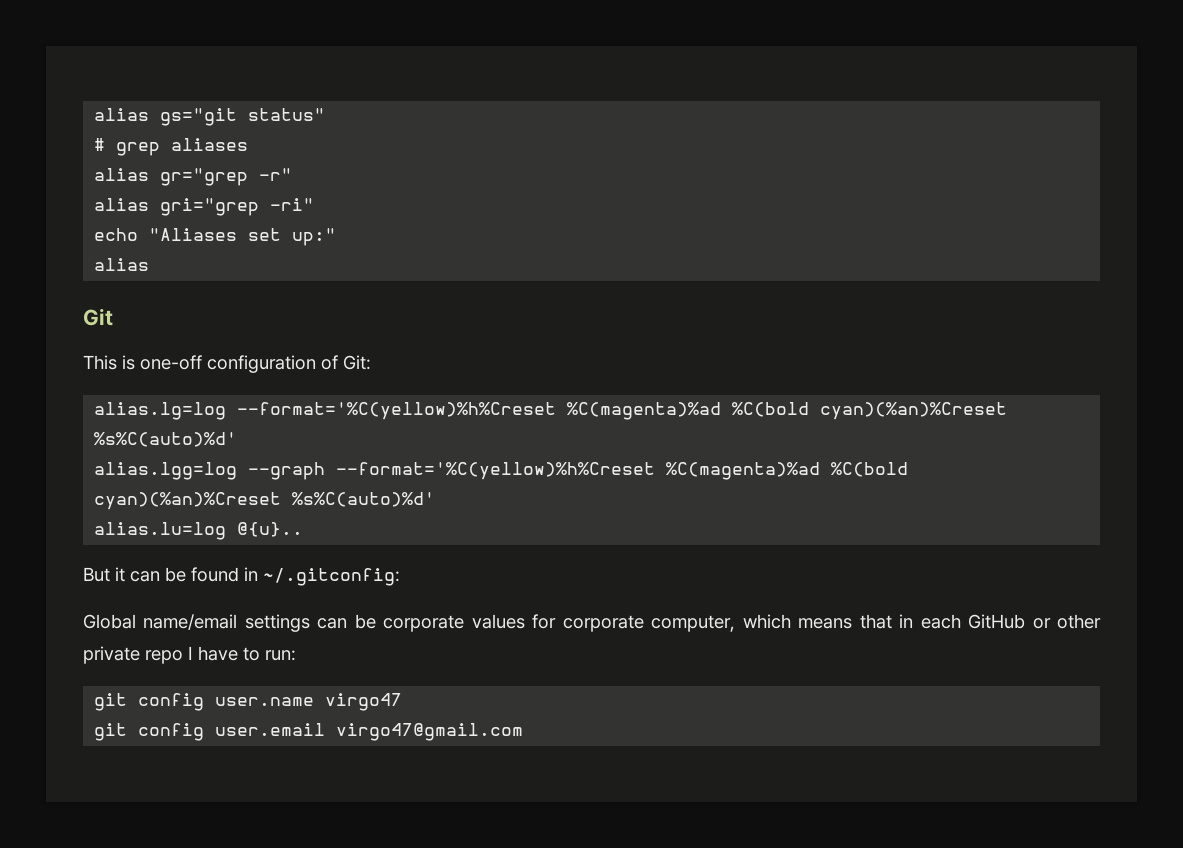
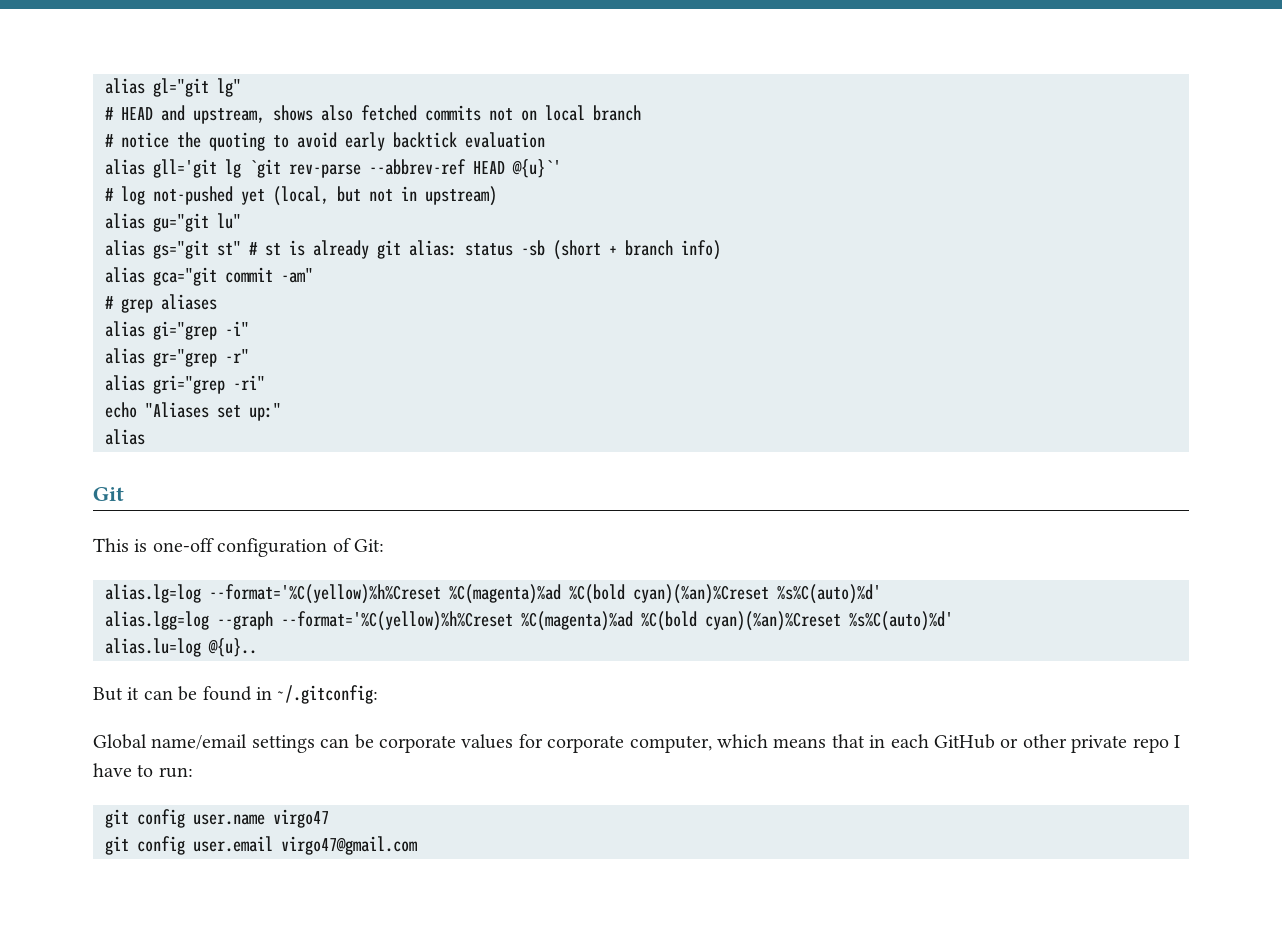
[94,108,326,126] alias gs="git status" -> [105,78,241,97] [105,105,641,124] [105,132,545,151] [105,159,561,178] [105,186,497,206] [105,213,241,232] [105,240,721,260] [105,267,313,286] alias gl="git lg" // # HEAD and upstream, shows also fetched commits not on local branch // # notice the quoting to avoid early backtick evaluation // alias gll='git lg `git rev-parse --abbrev-ref HEAD @{u}`' // # log not-pushed yet (local, but not in upstream) // alias gu="git lu" // alias gs="git st" # st is already git alias: status -sb (short + branch info) // alias gca="git commit -am"
(249, 144) none -> [105,321,249,340] // alias gi="grep -i"

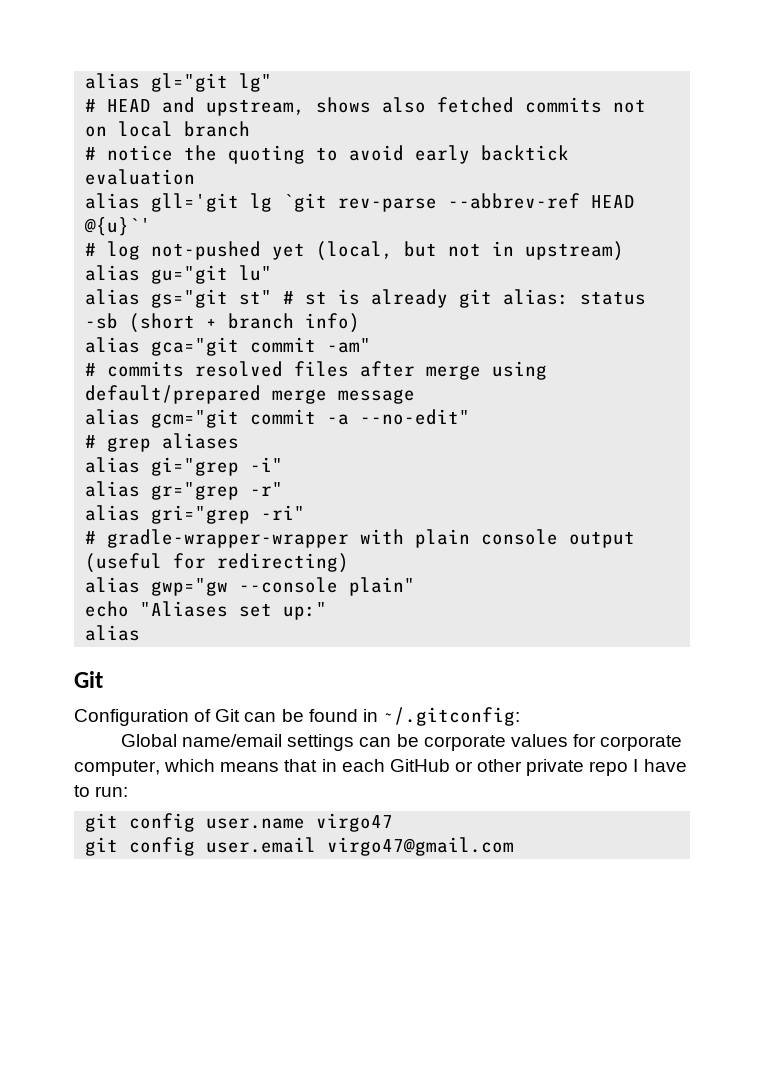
(313, 275) none -> [85,361,548,380] [85,385,416,404] [85,409,471,428] // # commits resolved files after merge using default/prepared merge message // alias gcm="git commit -a --no-edit"
(265, 382) none -> [85,529,636,548] [85,553,350,573] [85,577,416,596] // # gradle-wrapper-wrapper with plain console output (useful for redirecting) // alias gwp="gw --console plain"
[93,538,384,557] [105,584,881,604] [105,611,953,631] [105,638,257,657] [93,687,140,701] This is one-off configuration of Git: // alias.lg=log --format='%C(yellow)%h%Creset %C(magenta)%ad %C(bold cyan)(%an)%Creset %s%C(auto)%d' // alias.lgg=log --graph --format='%C(yellow)%h%Creset %C(magenta)%ad %C(bold cyan)(%an)%Creset %s%C(auto)%d' // alias.lu=log @{u}.. // But it -> [74,709,241,726] Configuration of Git

